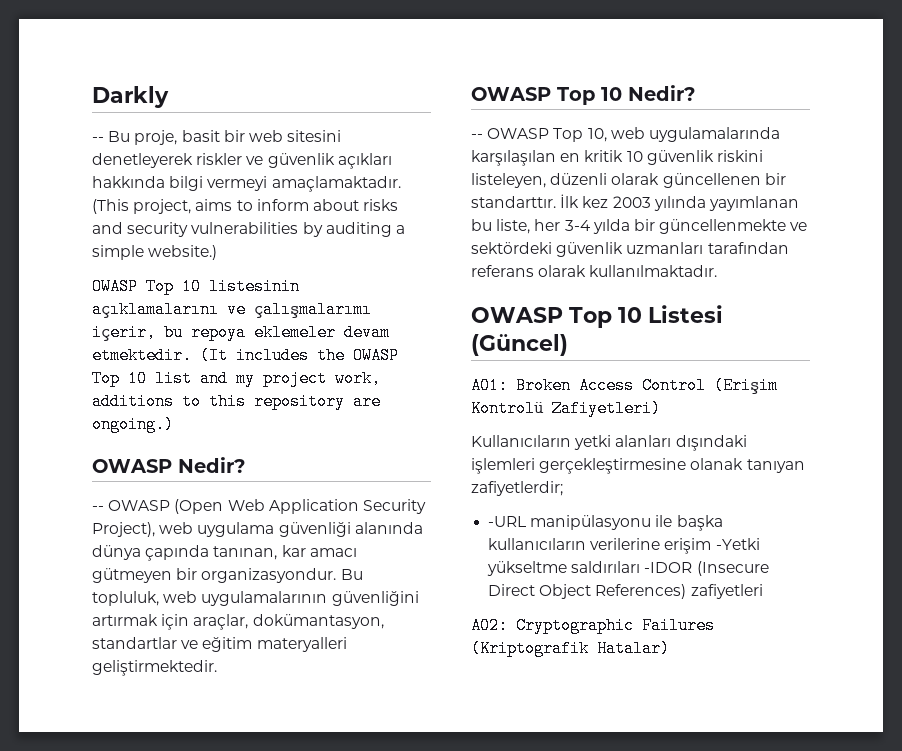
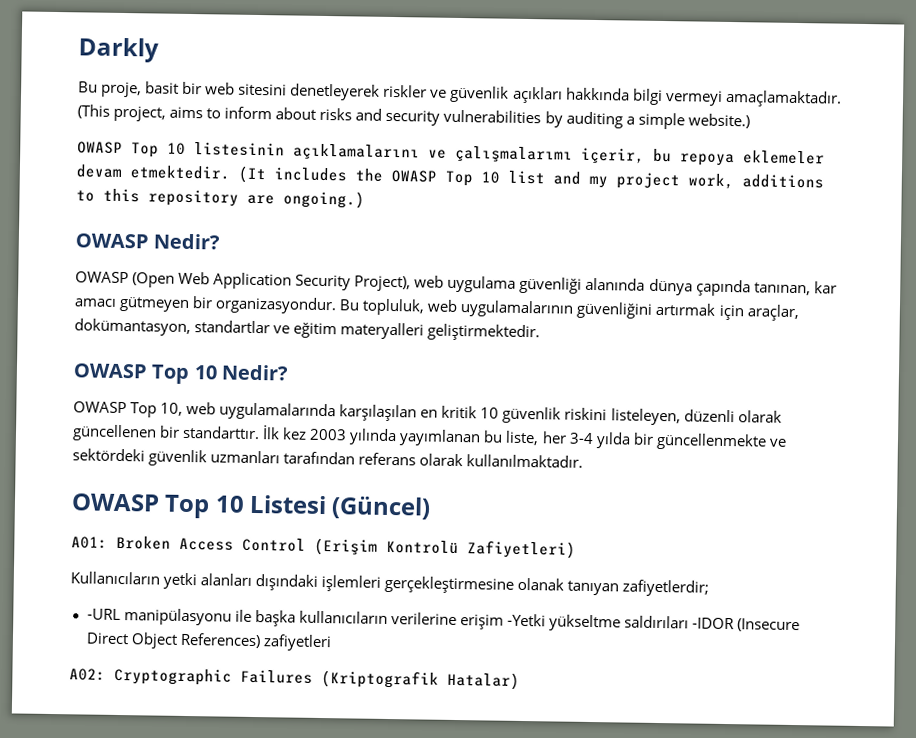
[92,137,104,142] -- -> (159, 50) none
[92,506,104,511] -- -> (221, 241) none
[471,134,483,139] -- -> (290, 372) none

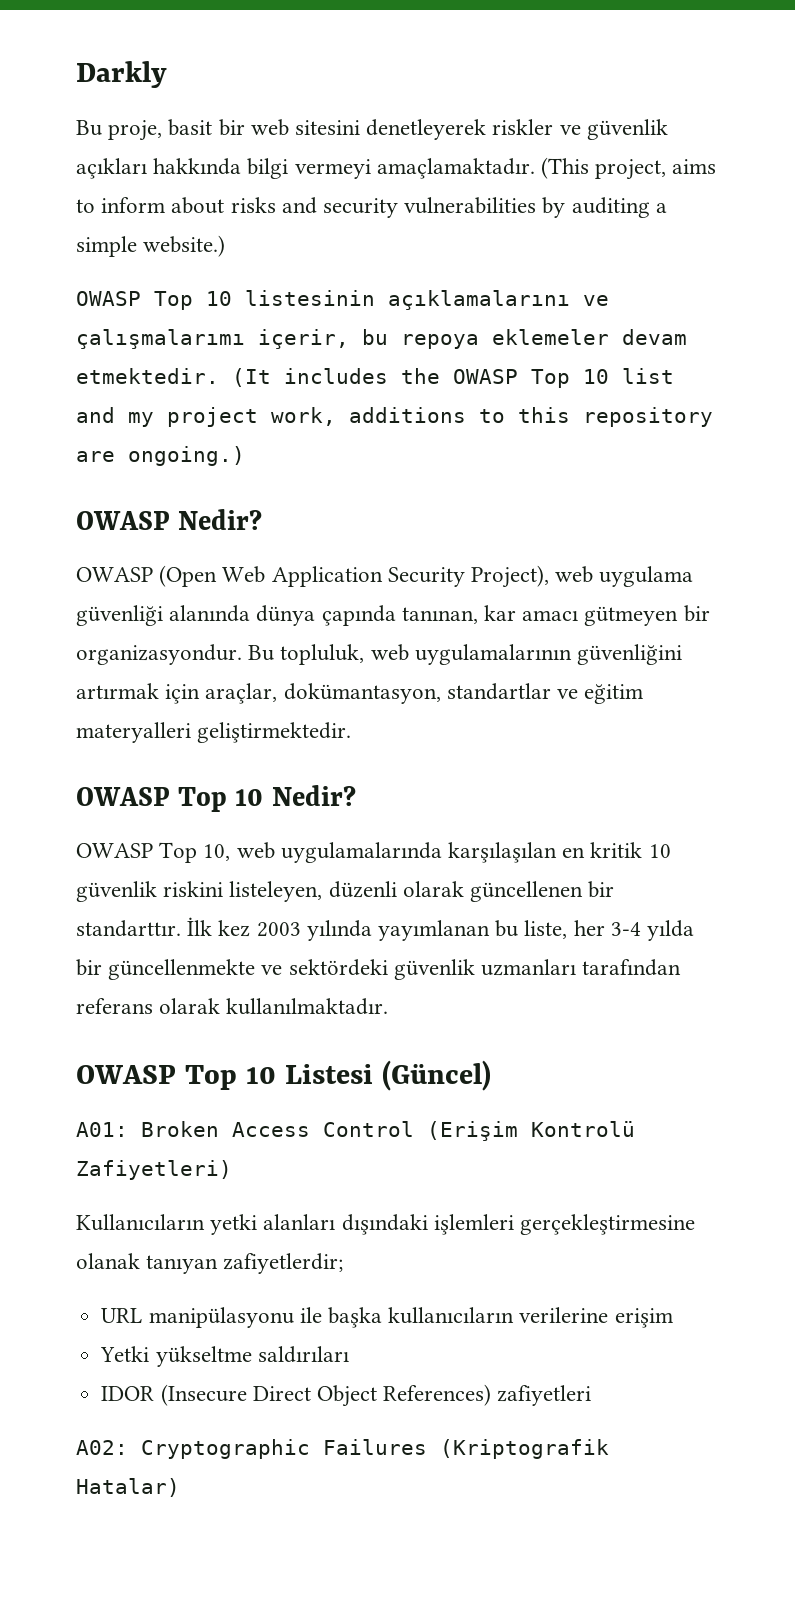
[86,608,121,621] -URL -> [101,1308,143,1323] URL
[506,613,546,627] -Yetki -> [100,1346,150,1362] // Yetki
[692,617,735,630] -IDOR -> [101,1386,155,1401] // IDOR

